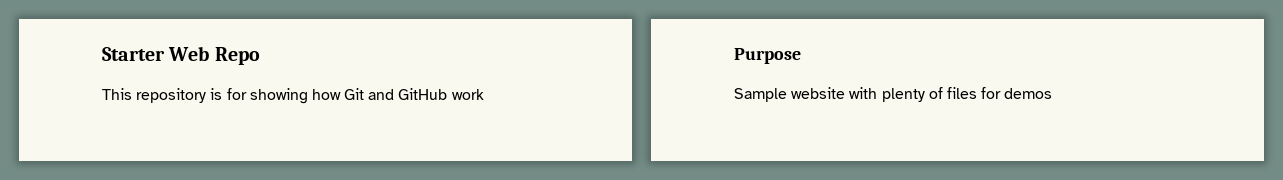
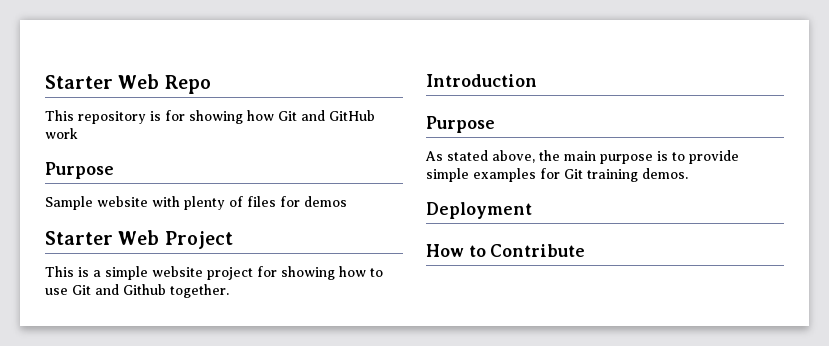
(1053, 93) none -> [45,230,233,249] [45,266,383,280] [45,284,229,298] [426,74,537,87] [426,116,495,133] [425,150,739,164] [426,168,688,182] [426,202,532,219] [426,244,586,257] // Starter Web Project // This is a simple website project for showing how to use Git and Github together. // Introduction // Purpose // As stated above, the main purpose is to provide simple examples for Git training demos. // Deployment // How to Contribute

